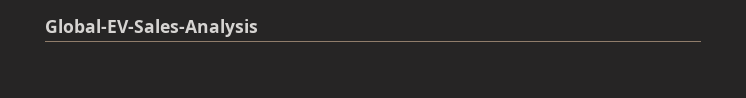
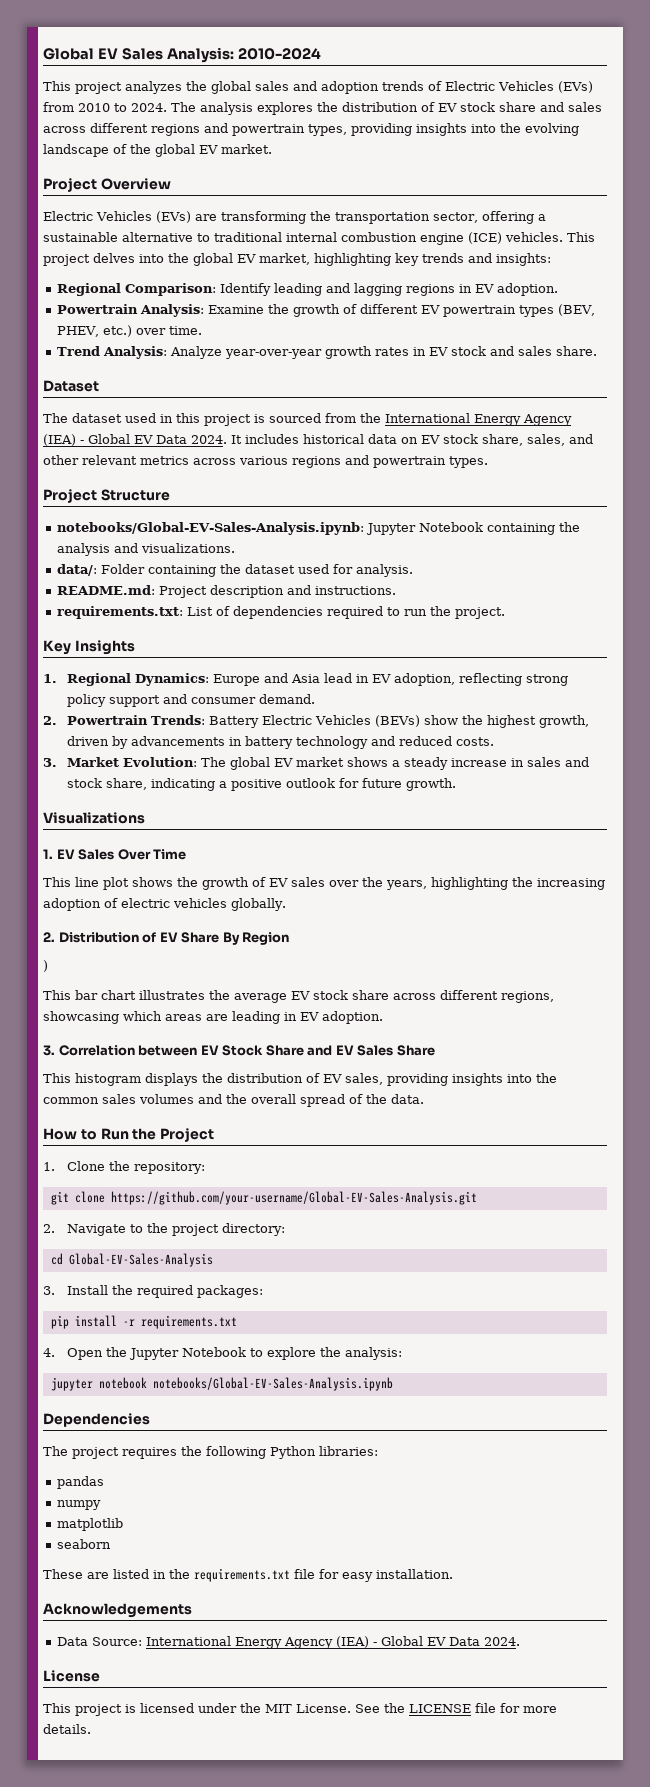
[45,19,258,37] Global-EV-Sales-Analysis -> [43,47,321,63] [43,81,593,94] [43,102,602,115] [43,123,579,136] [43,144,272,157] [43,178,171,192] [43,211,546,224] [43,232,595,245] [43,253,551,266] [56,283,558,296] [56,304,595,317] [56,325,202,337] [56,346,597,359] [43,380,99,392] [43,413,572,426] [43,434,593,446] [43,455,488,468] [43,489,170,503] [56,522,580,535] [56,543,235,556] [56,564,413,577] [56,585,396,598] [56,606,505,619] [43,640,135,655] [43,673,569,686] [67,694,316,707] [43,715,590,728] [67,736,495,749] [43,757,590,770] [67,778,457,791] [43,812,145,824] [43,849,187,860] [43,877,605,890] [43,898,286,911] [43,932,290,945] [43,960,48,972] [43,990,554,1003] [43,1011,383,1024] [43,1045,435,1056] [43,1073,557,1086] [43,1094,424,1107] [43,1128,215,1142] [43,1161,206,1174] [50,1191,477,1205] [43,1223,286,1236] [50,1253,213,1267] [43,1285,264,1298] [50,1315,237,1329] [43,1347,403,1360] [50,1377,393,1391] [43,1413,150,1427] [43,1446,378,1459] [56,1476,104,1489] [56,1500,101,1510] [56,1518,123,1531] [56,1539,111,1549] [43,1568,453,1582] [43,1603,192,1618] [56,1636,520,1649] [43,1670,100,1682] [43,1703,557,1716] [43,1724,91,1734] Global EV Sales Analysis: 2010-2024 // This project analyzes the global sales and adoption trends of Electric Vehicles (EVs) from 2010 to 2024. The analysis explores the distribution of EV stock share and sales across different regions and powertrain types, providing insights into the evolving landscape of the global EV market. // Project Overview // Electric Vehicles (EVs) are transforming the transportation sector, offering a sustainable alternative to traditional internal combustion engine (ICE) vehicles. This project delves into the global EV market, highlighting key trends and insights: // Regional Comparison: Identify leading and lagging regions in EV adoption. // Powertrain Analysis: Examine the growth of different EV powertrain types (BEV, PHEV, etc.) over time. // Trend Analysis: Analyze year-over-year growth rates in EV stock and sales share. // Dataset // The dataset used in this project is sourced from the International Energy Agency (IEA) - Global EV Data 2024. It includes historical data on EV stock share, sales, and other relevant metrics across various regions and powertrain types. // Project Structure // notebooks/Global-EV-Sales-Analysis.ipynb: Jupyter Notebook containing the analysis and visualizations. // data/: Folder containing the dataset used for analysis. // README.md: Project description and instructions. // requirements.txt: List of dependencies required to run the project. // Key Insights // 1. Regional Dynamics: Europe and Asia lead in EV adoption, reflecting strong policy support and consumer demand. // 2. Powertrain Trends: Battery Electric Vehicles (BEVs) show the highest growth, driven by advancements in battery technology and reduced costs. // 3. Market Evolution: The global EV market shows a steady increase in sales and stock share, indicating a positive outlook for future growth. // Visualizations // 1. EV Sales Over Time // This line plot shows the growth of EV sales over the years, highlighting the increasing adoption of electric vehicles globally. // 2. Distribution of EV Share By Region // ) // This bar chart illustrates the average EV stock share across different regions, showcasing which areas are leading in EV adoption. // 3. Correlation between EV Stock Share and EV Sales Share // This histogram displays the distribution of EV sales, providing insights into the common sales volumes and the overall spread of the data. // How to Run the Project // 1. Clone the repository: // git clone https://github.com/your-username/Global-EV-Sales-Analysis.git // 2. Navigate to the project directory: // cd Global-EV-Sales-Analysis // 3. Install the required packages: // pip install -r requirements.txt // 4. Open the Jupyter Notebook to explore the analysis: // jupyter notebook notebooks/Global-EV-Sales-Analysis.ipynb // Dependencies // The project requires the following Python libraries: // pandas // numpy // matplotlib // seaborn // These are listed in the requirements.txt file for easy installation. // Acknowledgements // Data Source: International Energy Agency (IEA) - Global EV Data 2024. // License // This project is licensed under the MIT License. See the LICENSE file for more details.

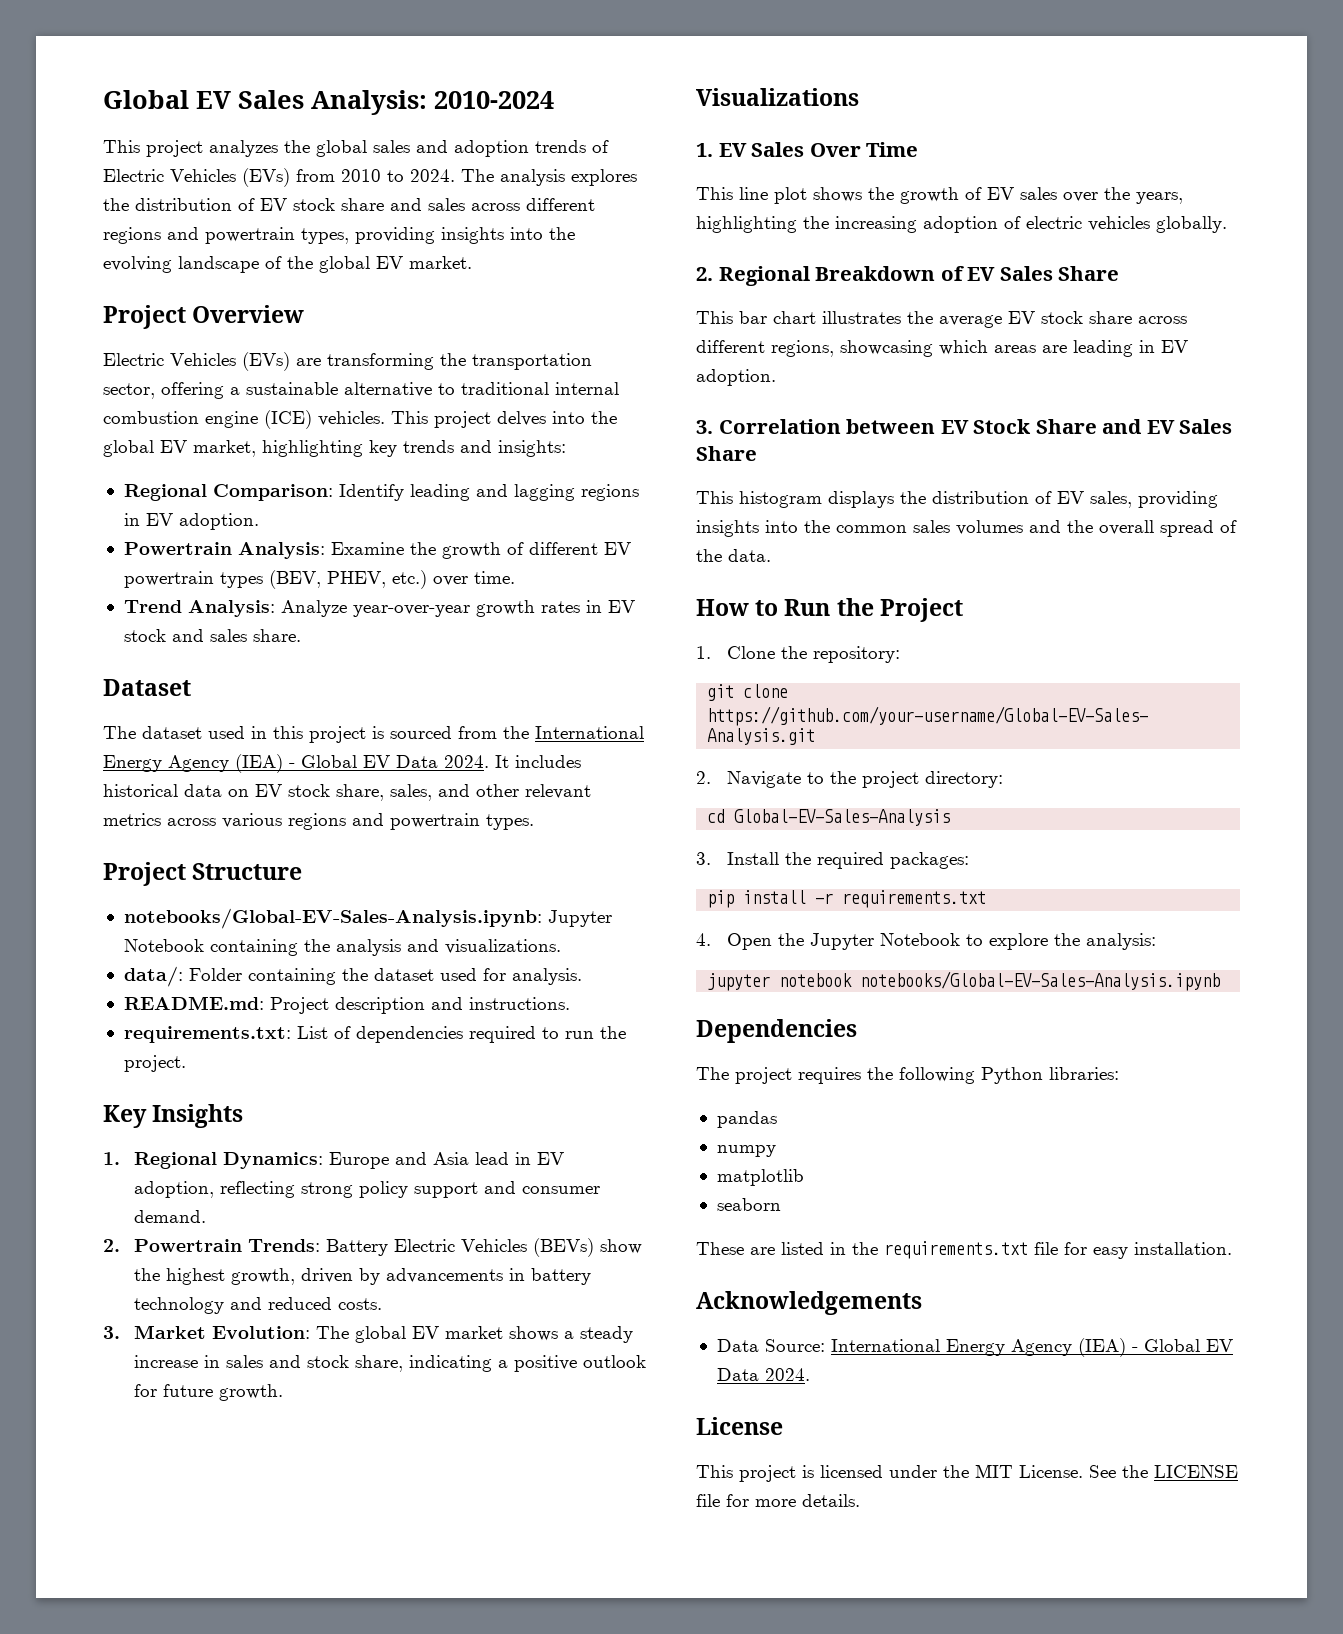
[58,932,290,945] [43,960,48,972] Distribution of EV Share By Region // ) -> [718,266,1120,286] Regional Breakdown of EV Sales Share

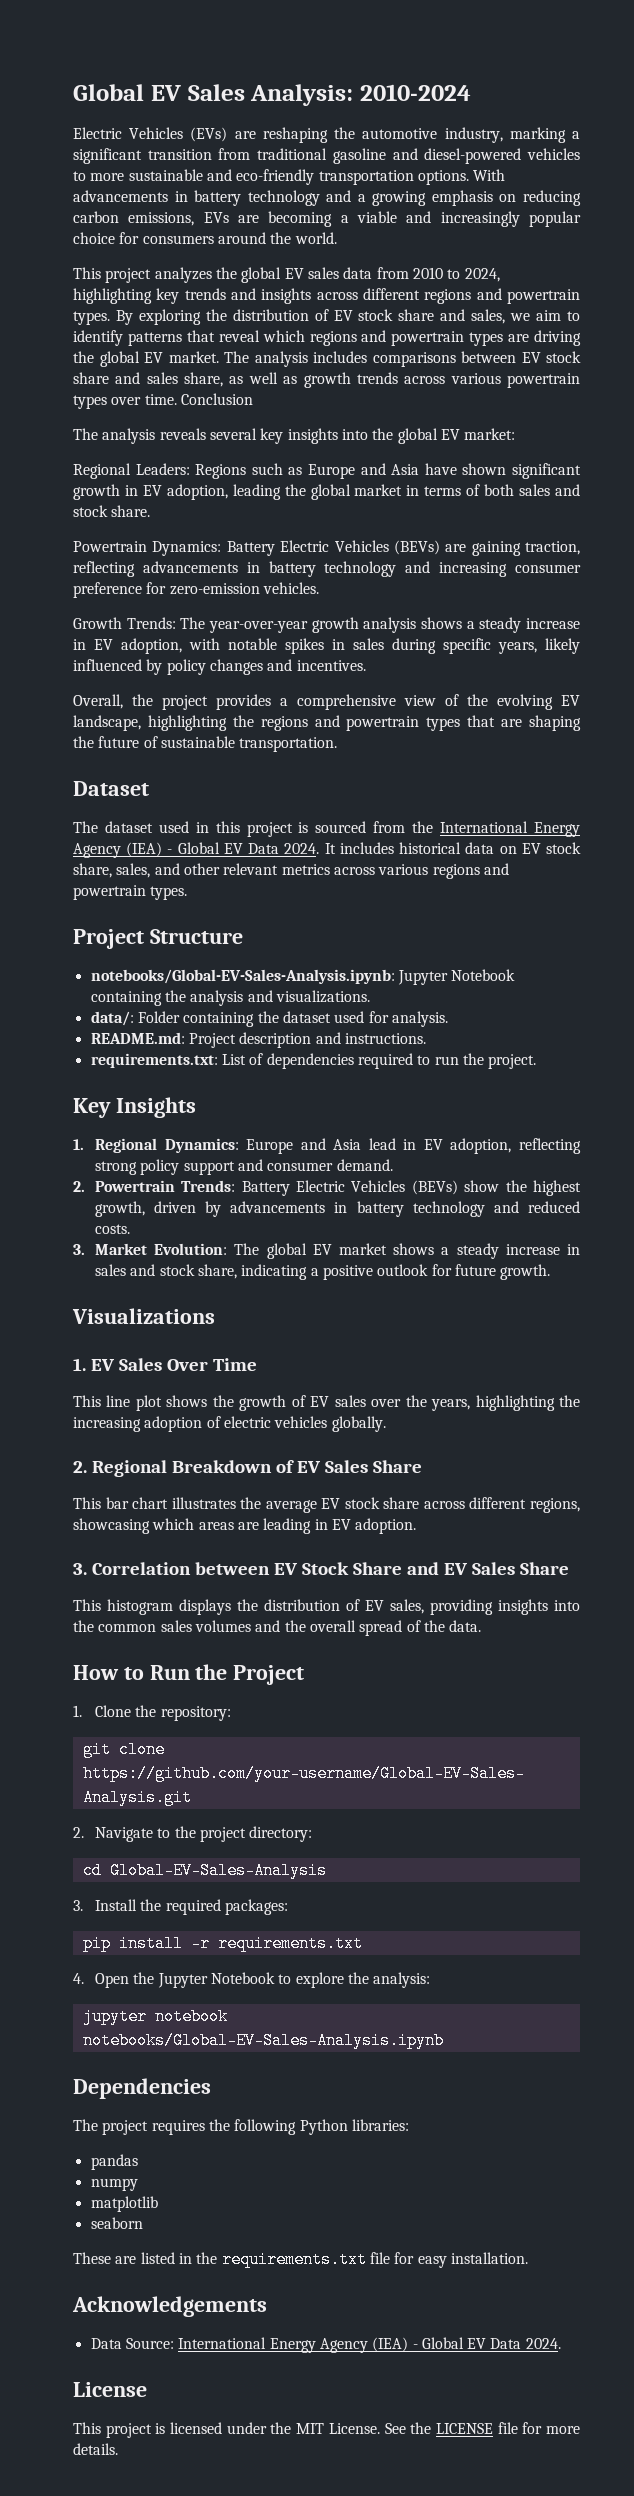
(554, 100) none -> [73,127,580,143] [73,148,580,164] [73,169,506,185] [73,190,581,206] [73,211,581,227] [73,232,337,244] // Electric Vehicles (EVs) are reshaping the automotive industry, marking a significant transition from traditional gasoline and diesel-powered vehicles to more sustainable and eco-friendly transportation options. With advancements in battery technology and a growing emphasis on reducing carbon emissions, EVs are becoming a viable and increasingly popular choice for consumers around the world.
[373,140,609,157] [103,168,637,187] sales and adoption trends of Electric Vehicles (EVs) from 2010 to 2024. The analysis explores -> [284,267,500,282] [73,288,580,304] [73,309,201,325] EV sales data from 2010 to 2024, highlighting key trends and insights across different regions and powertrain types. By exploring
[428,198,595,211] [103,227,575,244] [103,256,472,273] [103,305,305,329] [103,352,592,371] [103,382,619,399] [103,410,617,429] [103,440,566,457] [123,484,639,501] [123,513,259,530] [123,542,631,559] [123,570,515,589] [123,600,635,617] [123,629,301,642] sales across different regions and powertrain types, providing insights into the evolving landscape of the global EV market. // Project Overview // Electric Vehicles (EVs) are transforming the transportation sector, offering a sustainable alternative to traditional internal combustion engine (ICE) vehicles. This project delves into the global EV market, highlighting key trends and insights: // Regional Comparison: Identify leading and lagging regions in EV adoption. // Powertrain Analysis: Examine the growth of different EV powertrain types (BEV, PHEV, etc.) over time. // Trend Analysis: Analyze year-over-year growth rates in EV stock and sales share. -> [471,309,580,324] [73,330,581,346] [73,351,581,367] [73,372,581,388] [73,393,253,409] [73,428,516,444] [73,463,582,479] [73,484,580,500] [73,505,151,517] [73,540,580,556] [73,561,582,577] [73,582,319,598] [73,617,580,633] [73,638,580,654] [73,659,366,675] [73,694,580,710] [73,715,582,731] [73,736,338,752] sales, we aim to identify patterns that reveal which regions and powertrain types are driving the global EV market. The analysis includes comparisons between EV stock share and sales share, as well as growth trends across various powertrain types over time. Conclusion // The analysis reveals several key insights into the global EV market: // Regional Leaders: Regions such as Europe and Asia have shown significant growth in EV adoption, leading the global market in terms of both sales and stock share. // Powertrain Dynamics: Battery Electric Vehicles (BEVs) are gaining traction, reflecting advancements in battery technology and increasing consumer preference for zero-emission vehicles. // Growth Trends: The year-over-year growth analysis shows a steady increase in EV adoption, with notable spikes in sales during specific years, likely influenced by policy changes and incentives. // Overall, the project provides a comprehensive view of the evolving EV landscape, highlighting the regions and powertrain types that are shaping the future of sustainable transportation.

